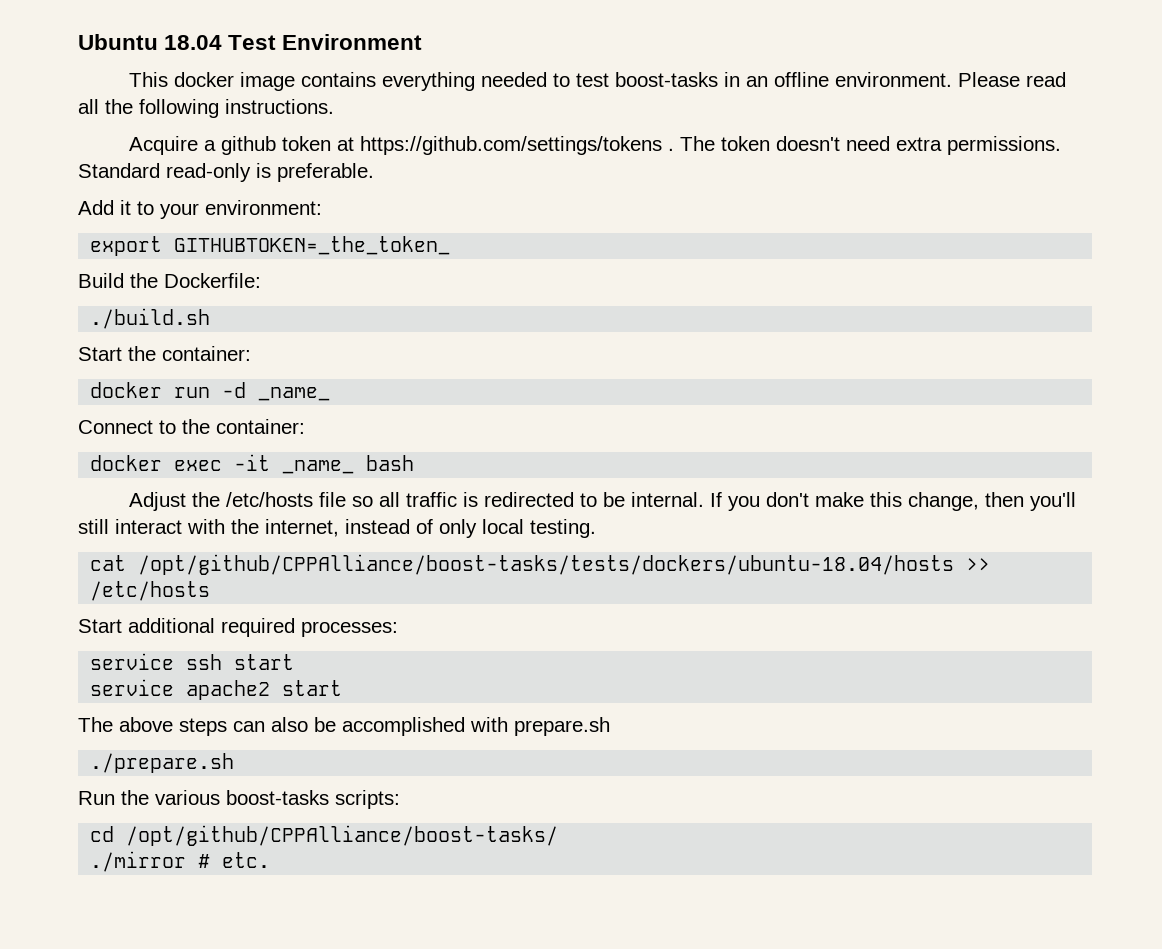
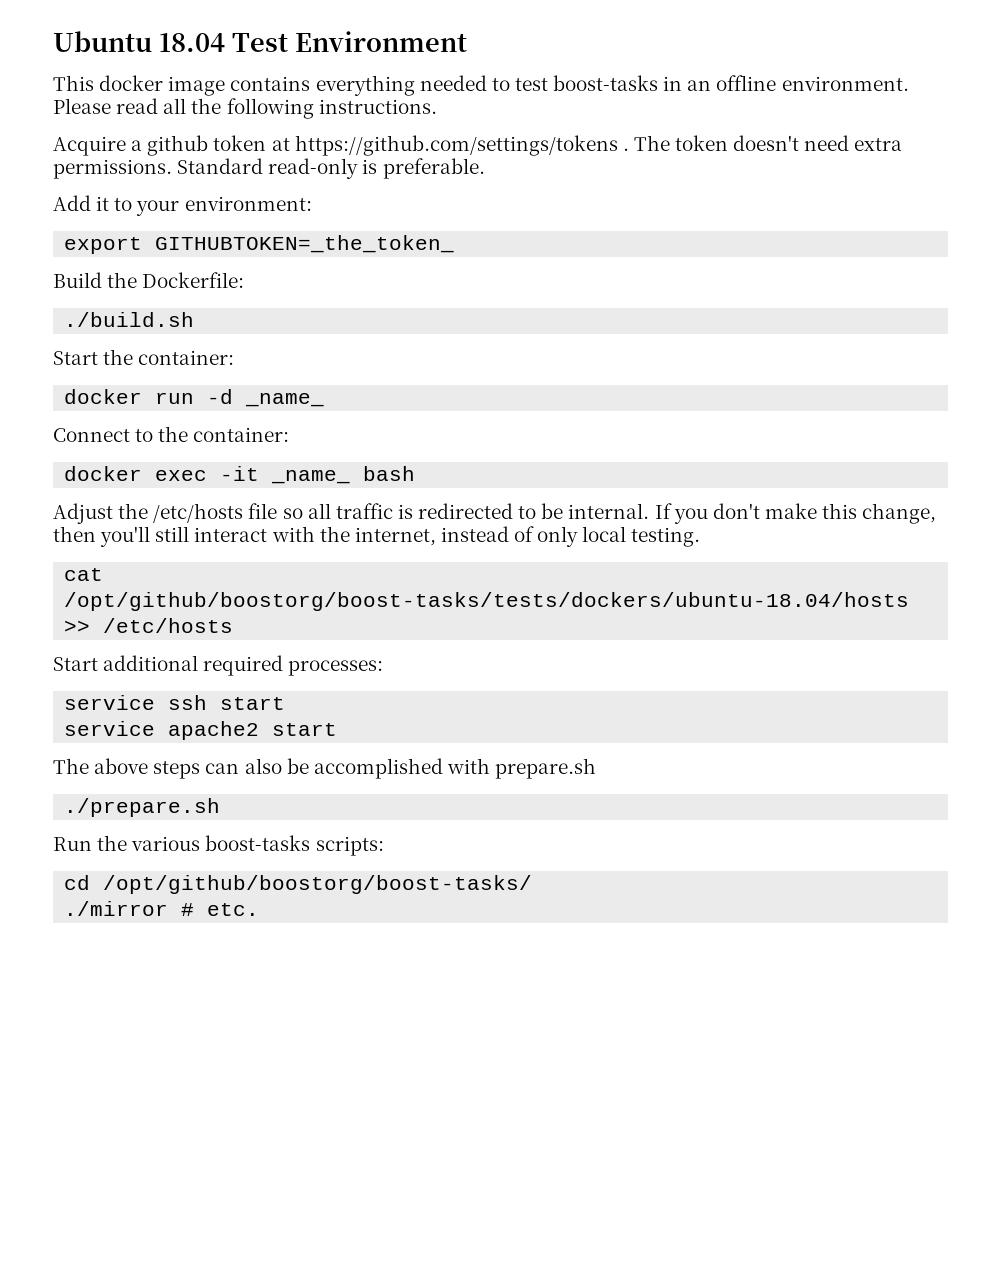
[138,554,955,575] /opt/github/CPPAlliance/boost-tasks/tests/dockers/ubuntu-18.04/hosts -> [64,592,910,611] /opt/github/boostorg/boost-tasks/tests/dockers/ubuntu-18.04/hosts
[126,825,559,846] /opt/github/CPPAlliance/boost-tasks/ -> [103,875,533,894] /opt/github/boostorg/boost-tasks/

